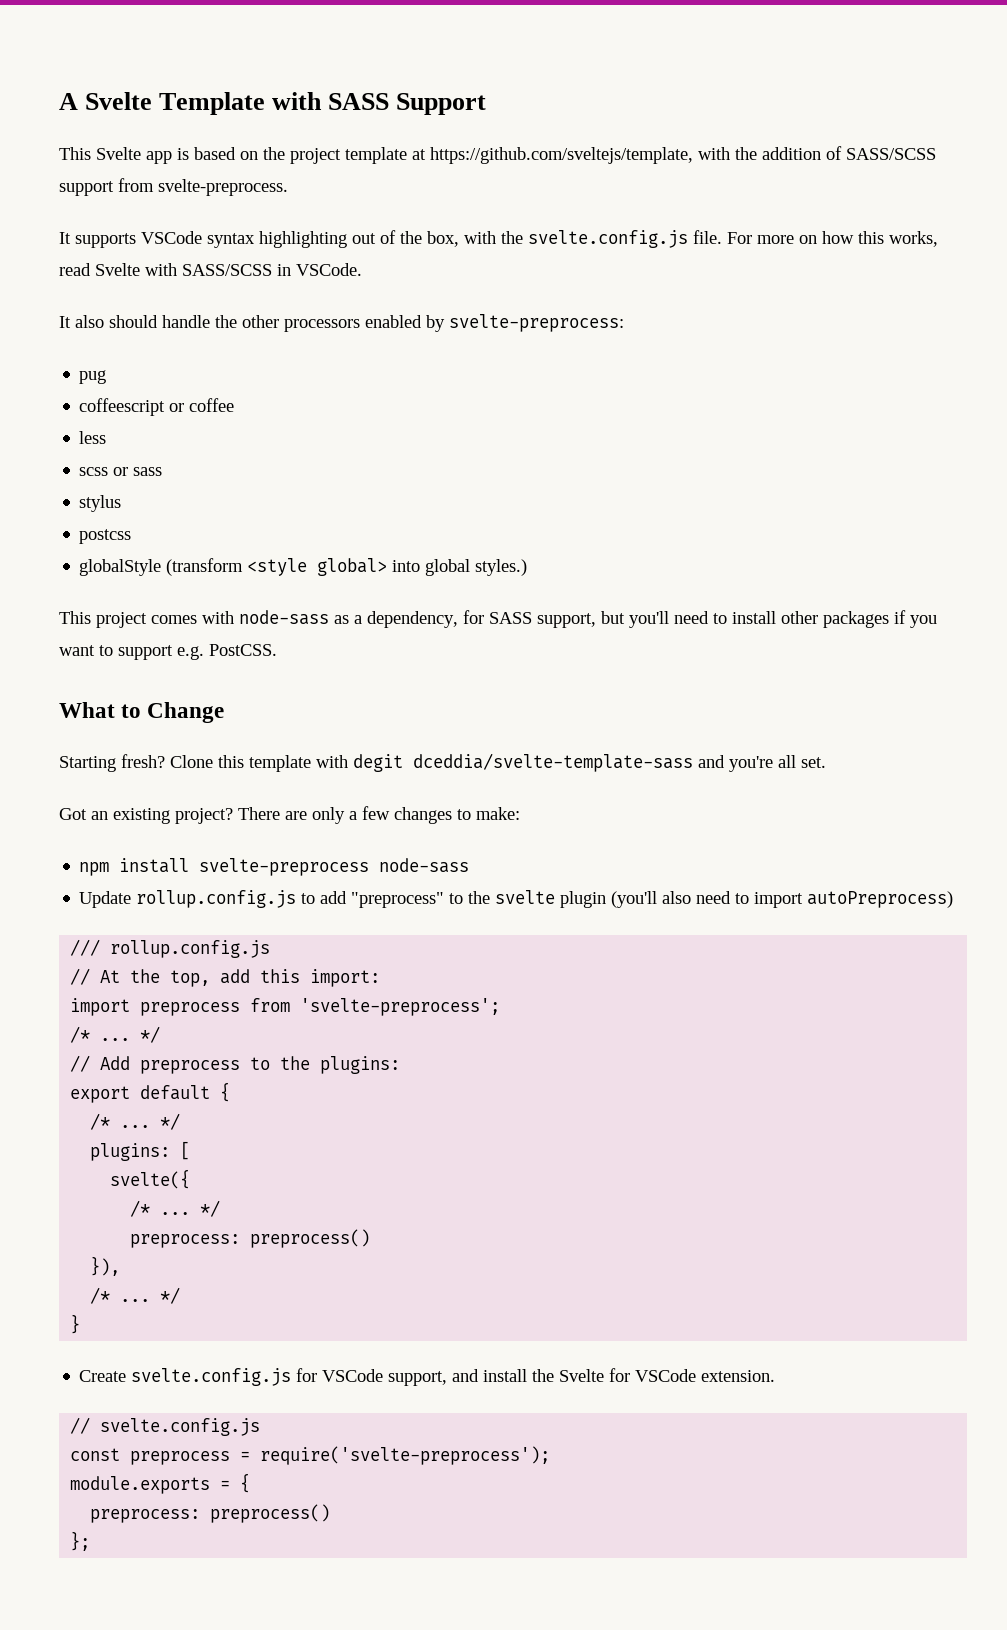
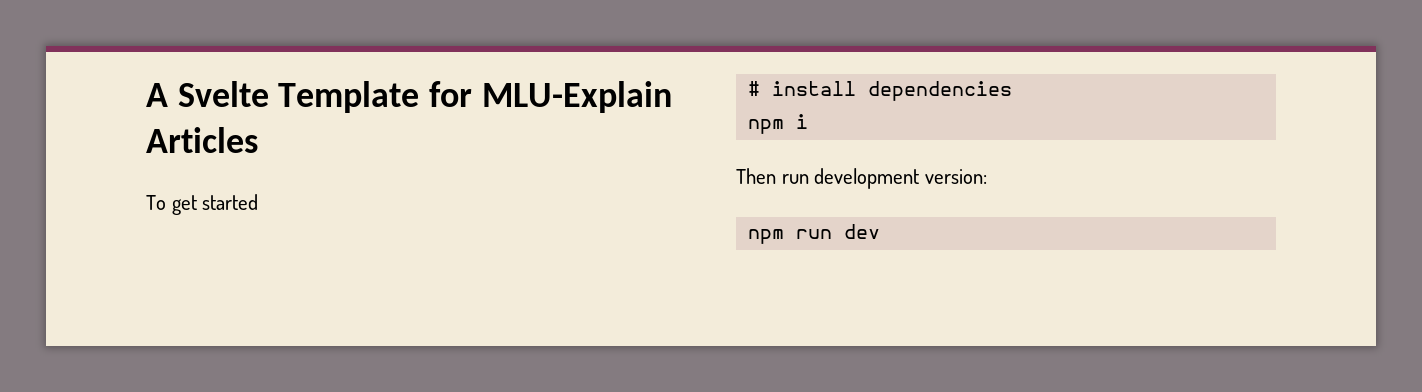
[272,92,487,115] [59,146,936,164] [59,178,288,196] [59,230,938,248] [59,263,362,276] [59,314,624,332] [79,370,107,384] [79,398,235,416] [79,431,107,444] [79,467,163,476] [79,495,122,512] [79,529,132,544] [79,558,528,576] [59,610,937,628] [59,644,277,660] [59,702,225,723] [59,753,826,772] [59,806,520,824] [79,858,470,876] [79,890,954,908] [70,939,271,958] [70,968,381,987] [70,998,501,1016] [70,1026,161,1043] [70,1055,401,1074] [70,1082,231,1103] [90,1113,181,1130] [90,1141,191,1161] [110,1169,191,1189] [130,1200,221,1217] [130,1229,371,1248] [90,1256,121,1276] [90,1287,181,1304] [70,1314,81,1334] [79,1368,776,1386] [70,1417,261,1436] [70,1446,551,1465] [70,1473,251,1494] [90,1504,331,1523] [70,1531,91,1551] with SASS Support // This Svelte app is based on the project template at https://github.com/sveltejs/template, with the addition of SASS/SCSS support from svelte-preprocess. // It supports VSCode syntax highlighting out of the box, with the svelte.config.js file. For more on how this works, read Svelte with SASS/SCSS in VSCode. // It also should handle the other processors enabled by svelte-preprocess: // pug // coffeescript or coffee // less // scss or sass // stylus // postcss // globalStyle (transform <style global> into global styles.) // This project comes with node-sass as a dependency, for SASS support, but you'll need to install other packages if you want to support e.g. PostCSS. // What to Change // Starting fresh? Clone this template with degit dceddia/svelte-template-sass and you're all set. // Got an existing project? There are only a few changes to make: // npm install svelte-preprocess node-sass // Update rollup.config.js to add "preprocess" to the svelte plugin (you'll also need to import autoPreprocess) // /// rollup.config.js // // At the top, add this import: // import preprocess from 'svelte-preprocess'; // /* ... */ // // Add preprocess to the plugins: // export default { // /* ... */ // plugins: [ // svelte({ // /* ... */ // preprocess: preprocess() // }), // /* ... */ // } // Create svelte.config.js for VSCode support, and install the Svelte for VSCode extension. // // svelte.config.js // const preprocess = require('svelte-preprocess'); // module.exports = { // preprocess: preprocess() // }; -> [429,81,672,113] [146,127,258,153] [146,194,259,215] [748,81,1013,101] [748,114,809,134] [736,168,987,189] [748,224,881,244] for MLU-Explain Articles // To get started // # install dependencies // npm i // Then run development version: // npm run dev

